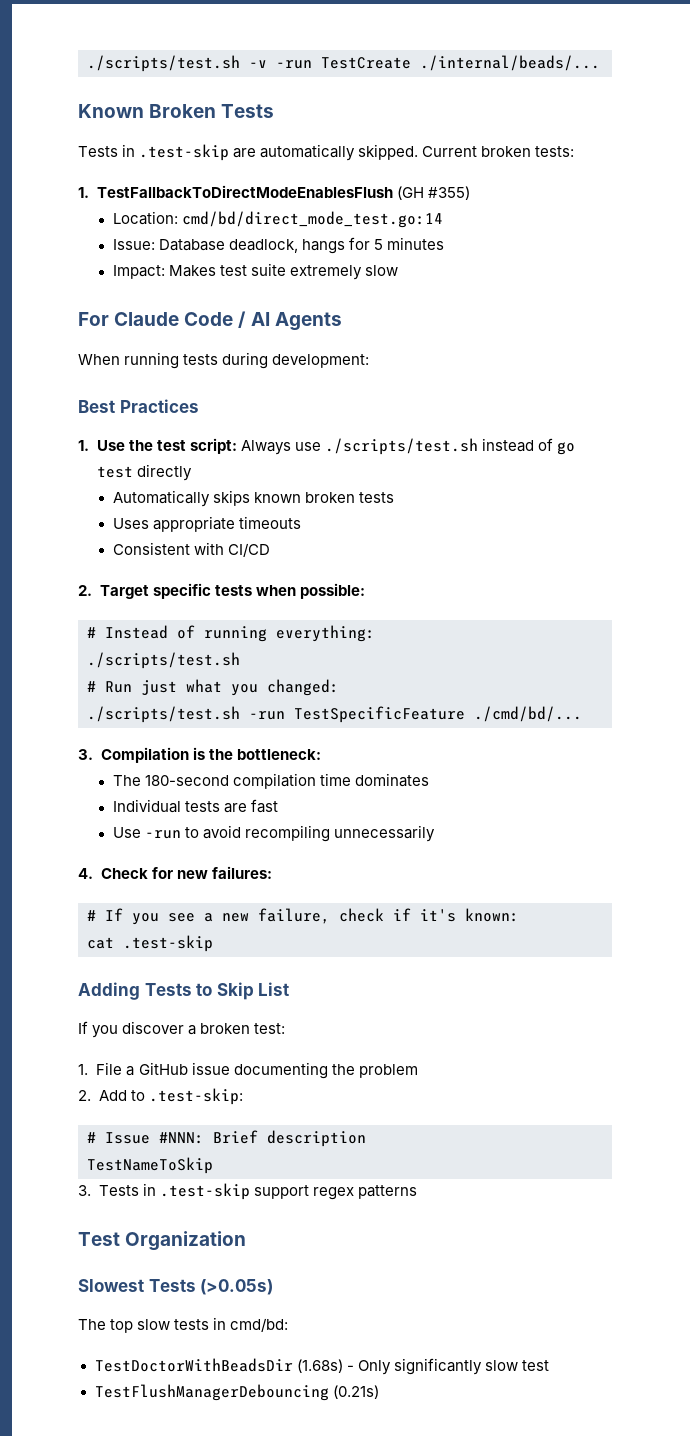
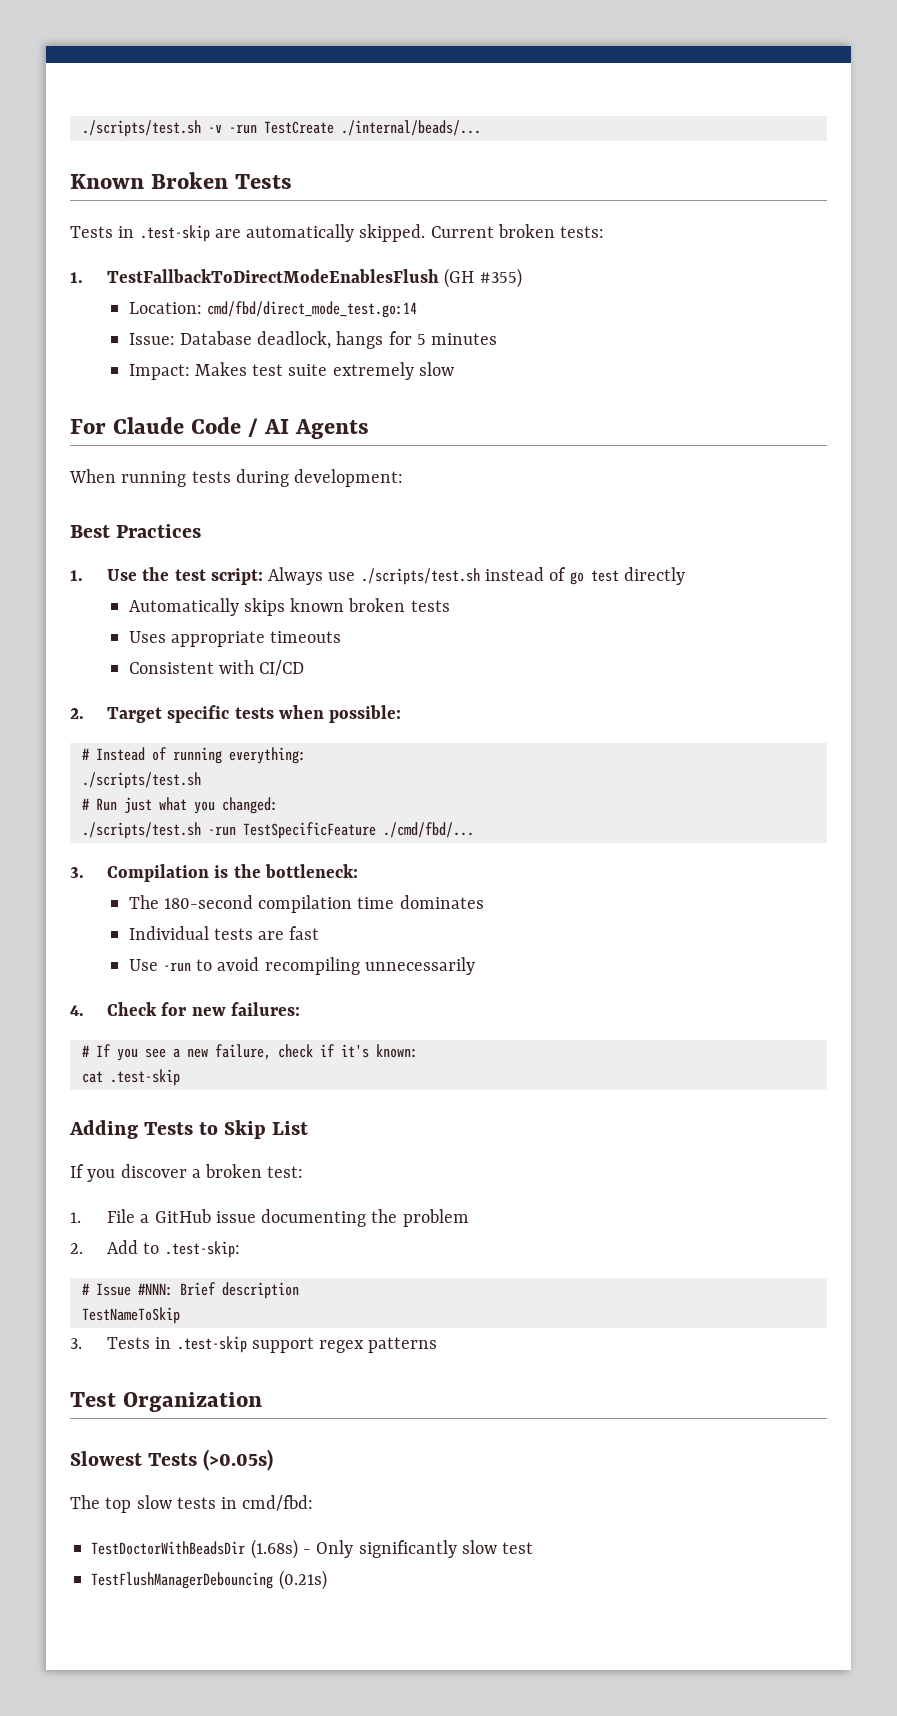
[181,211,443,228] cmd/bd/direct_mode_test.go:14 -> [206,301,417,318] cmd/fbd/direct_mode_test.go:14
[474,706,582,722] ./cmd/bd/... -> [382,822,474,838] ./cmd/fbd/...
[230,1318,289,1332] cmd/bd: -> [242,1495,314,1511] cmd/fbd:

